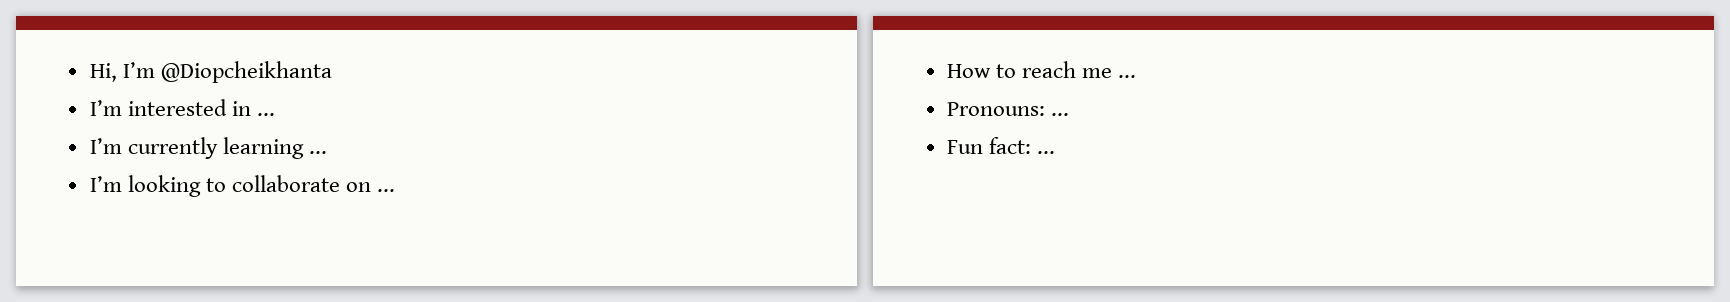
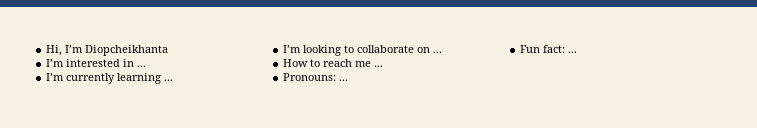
[160,61,332,83] @Diopcheikhanta -> [85,45,169,56] Diopcheikhanta

